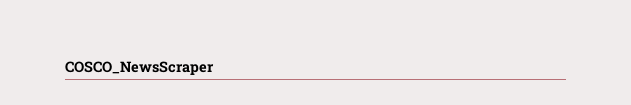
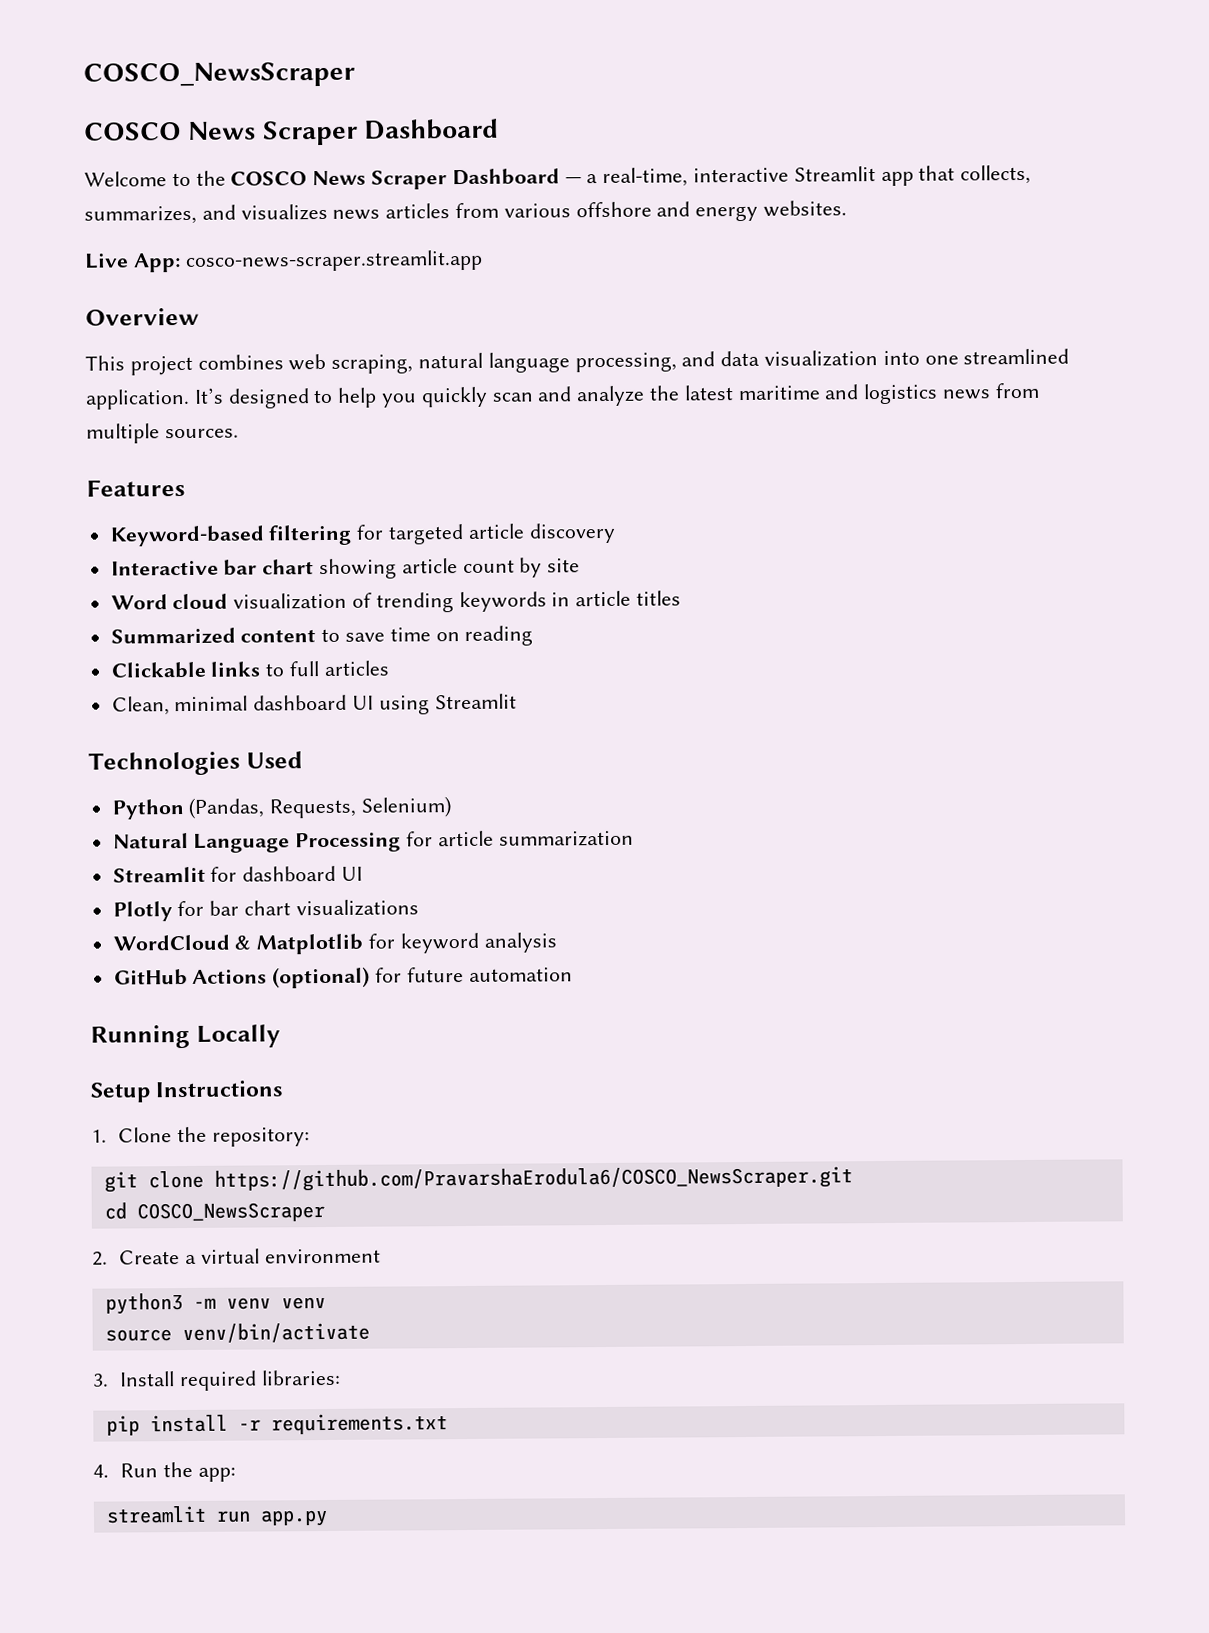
[65,61,214,75] COSCO_NewsScraper -> [83,61,355,88] [84,118,499,146] [84,164,1032,190] [84,200,848,225] [84,249,483,273] [85,307,199,326] [85,348,1070,376] [85,382,1040,410] [86,423,239,444] [86,478,185,497] [109,522,616,547] [110,557,581,580] [110,590,682,613] [110,625,534,646] [110,660,389,679] [111,693,517,716] [88,751,303,776] [111,796,453,820] [112,830,634,853] [112,865,364,883] [112,899,419,922] [112,932,557,955] [113,966,573,989] [90,1024,280,1049] [90,1080,284,1103] [91,1126,310,1147] [103,1166,853,1193] [103,1202,325,1223] [92,1248,381,1266] [104,1293,326,1315] [104,1322,370,1344] [92,1369,341,1392] [105,1413,448,1436] [93,1461,236,1482] [105,1505,328,1527] COSCO_NewsScraper // COSCO News Scraper Dashboard // Welcome to the COSCO News Scraper Dashboard — a real-time, interactive Streamlit app that collects, summarizes, and visualizes news articles from various offshore and energy websites. // Live App: cosco-news-scraper.streamlit.app // Overview // This project combines web scraping, natural language processing, and data visualization into one streamlined application. It’s designed to help you quickly scan and analyze the latest maritime and logistics news from multiple sources. // Features // Keyword-based filtering for targeted article discovery // Interactive bar chart showing article count by site // Word cloud visualization of trending keywords in article titles // Summarized content to save time on reading // Clickable links to full articles // Clean, minimal dashboard UI using Streamlit // Technologies Used // Python (Pandas, Requests, Selenium) // Natural Language Processing for article summarization // Streamlit for dashboard UI // Plotly for bar chart visualizations // WordCloud & Matplotlib for keyword analysis // GitHub Actions (optional) for future automation // Running Locally // Setup Instructions // 1. Clone the repository: // git clone https://github.com/PravarshaErodula6/COSCO_NewsScraper.git // cd COSCO_NewsScraper // 2. Create a virtual environment // python3 -m venv venv // source venv/bin/activate // 3. Install required libraries: // pip install -r requirements.txt // 4. Run the app: // streamlit run app.py

